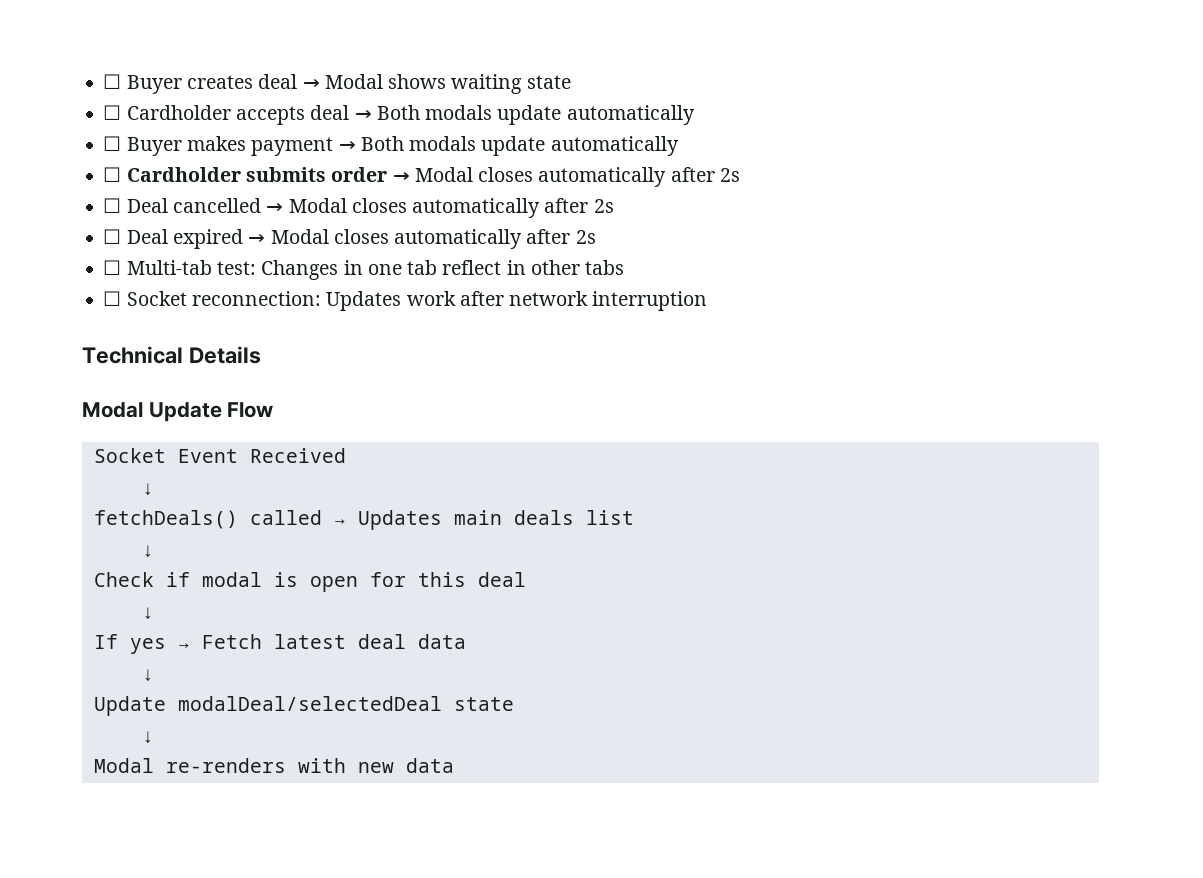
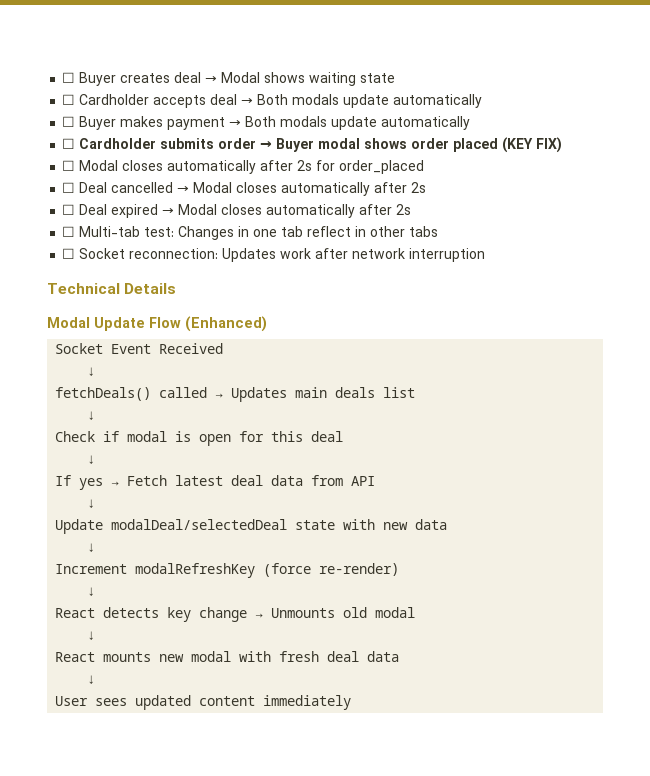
[414,167,740,187] Modal closes automatically after 2s -> [276,137,563,153] [62,160,425,174] Buyer modal shows order placed (KEY FIX) // ☐ Modal closes automatically after 2s for order_placed
(274, 410) none -> [185,316,267,332] (Enhanced)
(466, 641) none -> [311,475,376,486] from API
[141,731,154,743] [93,758,454,773] // ↓ // Modal re-renders with new data -> [343,519,448,530] [87,543,96,552] [55,563,400,578] [87,587,96,596] [55,607,416,622] [87,631,96,640] [55,651,400,662] [87,675,96,684] [55,695,352,710] with new data // ↓ // Increment modalRefreshKey (force re-render) // ↓ // React detects key change → Unmounts old modal // ↓ // React mounts new modal with fresh deal data // ↓ // User sees updated content immediately

